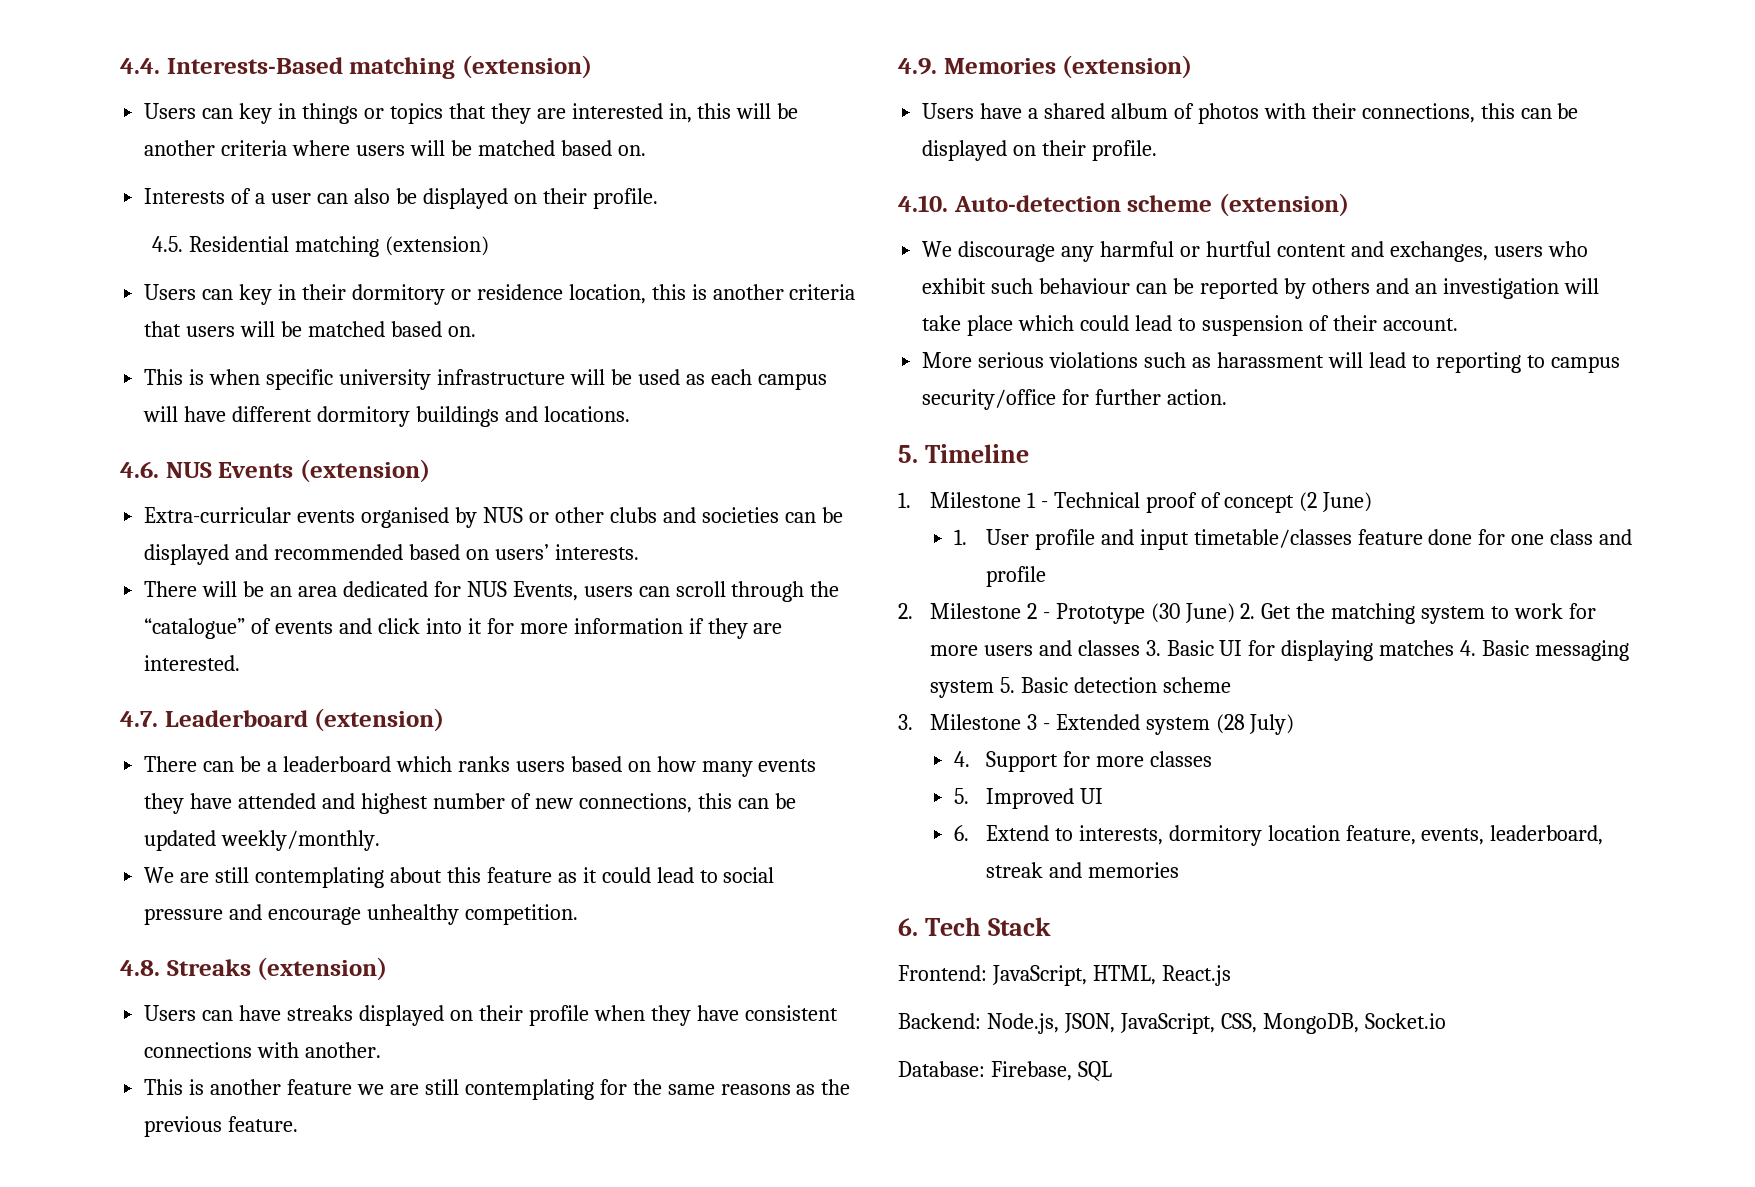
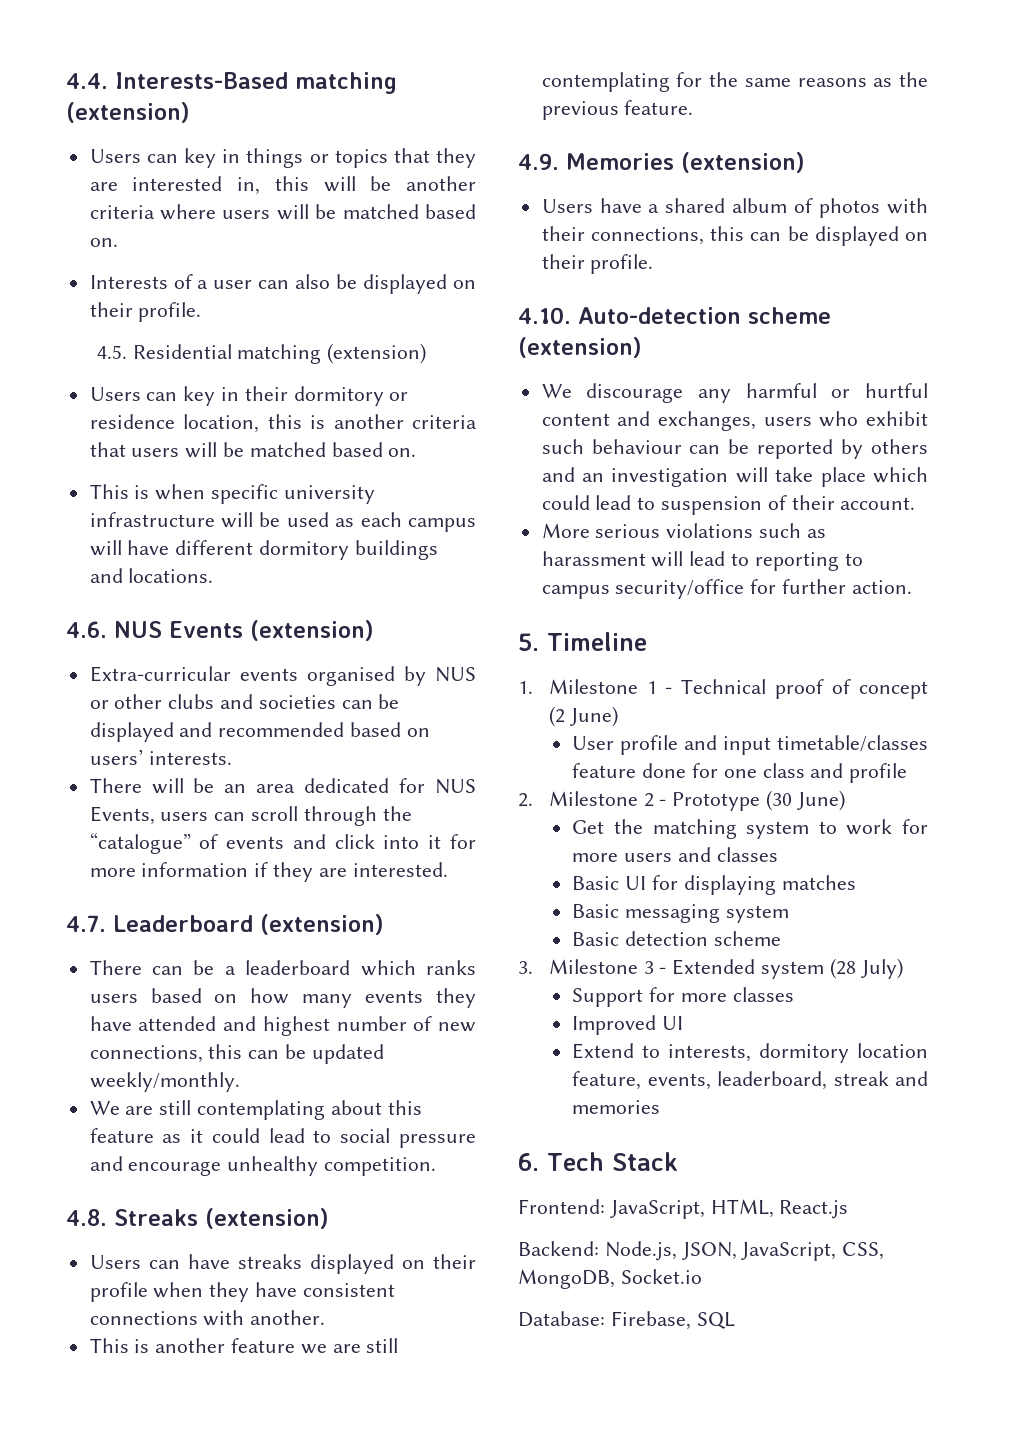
[954,529,968,545] 1. -> (618, 716) none
[1240,603,1256,619] 2. -> (845, 800) //
[1145,640,1161,656] 3. -> (778, 854) //
[1460,640,1477,656] 4. -> (856, 882) //
[999,677,1015,693] 5. -> (789, 914) //
[954,751,971,767] 4. -> (903, 968) none
[954,788,970,804] 5. -> (794, 994) none
[954,825,970,841] 6. -> (684, 1023) none

